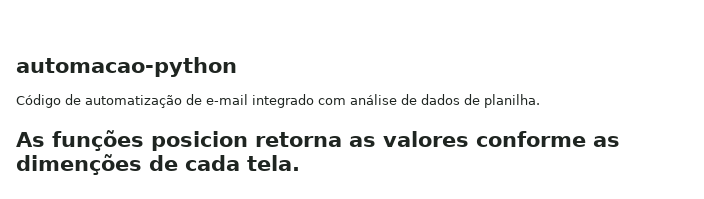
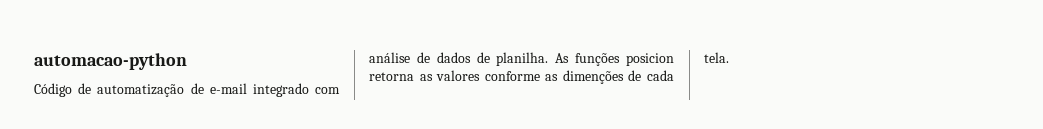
(540, 101) // -> (549, 59) none

